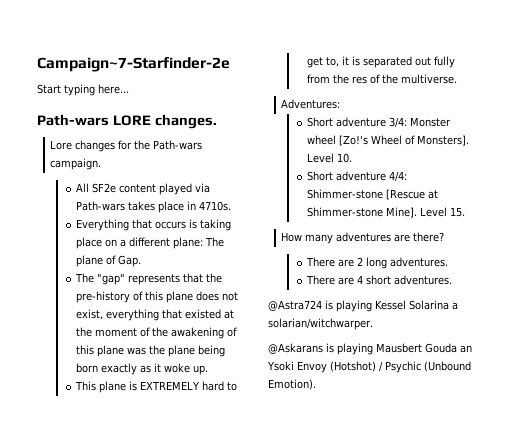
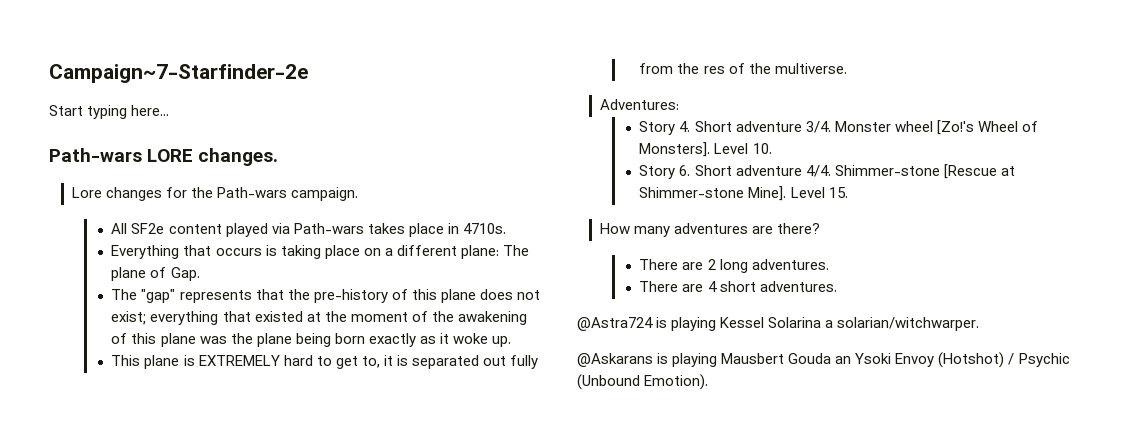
[75,309,103,320] exist, -> [111,311,147,325] exist;
[306,117,407,128] Short adventure 3/4: -> [639,121,831,135] Story 4. Short adventure 3/4.
[306,171,407,182] Short adventure 4/4: -> [639,165,831,179] Story 6. Short adventure 4/4.

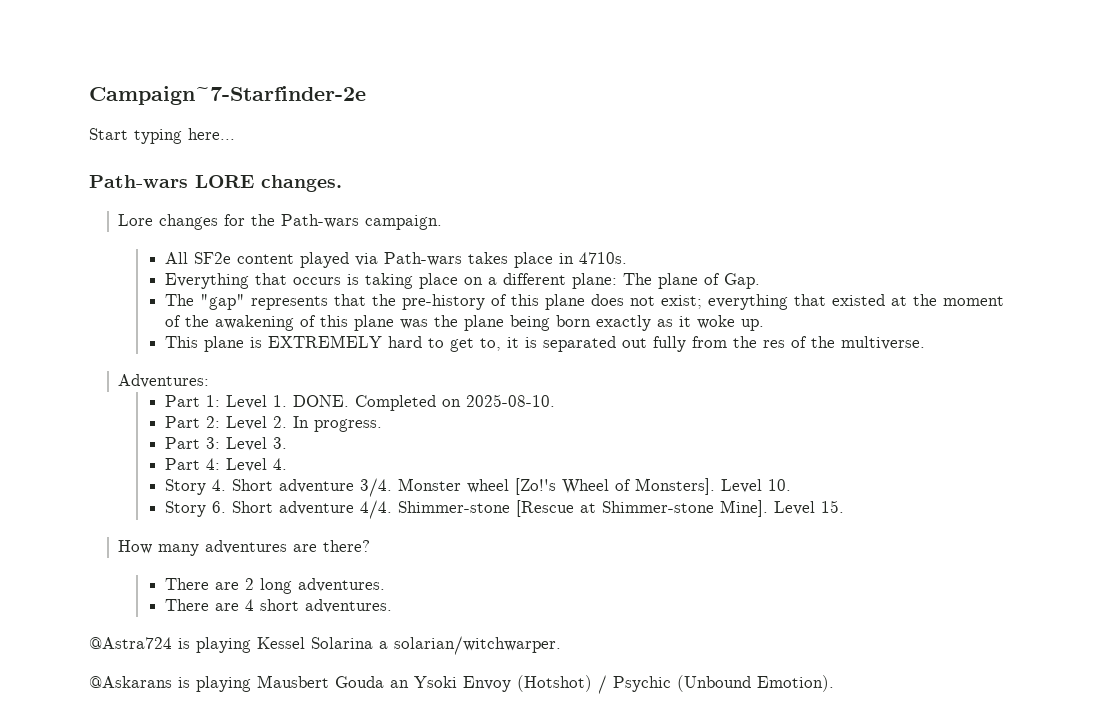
(679, 104) none -> [165,394,556,411] [165,416,383,432] [165,437,288,451] [165,458,288,472] // Part 1: Level 1. DONE. Completed on 2025-08-10. // Part 2: Level 2. In progress. // Part 3: Level 3. // Part 4: Level 4.

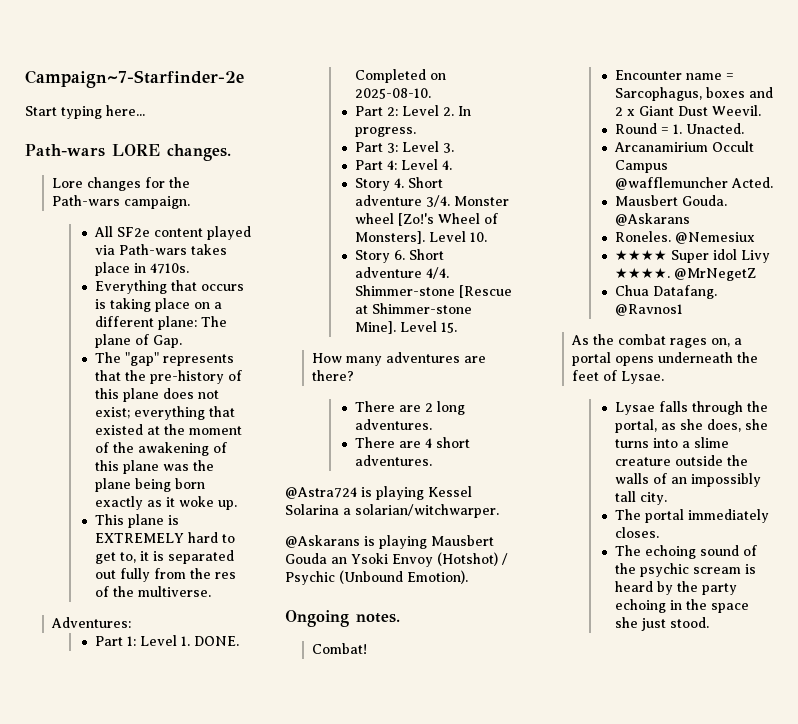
(834, 683) none -> [285,610,400,627] [312,643,368,654] [614,70,734,80] [614,87,773,101] [614,105,761,116] [614,123,744,134] [613,141,754,152] [614,160,668,173] [614,177,773,190] [614,195,727,206] [614,213,690,226] [614,231,755,244] [614,249,770,263] [614,267,756,281] [614,285,717,299] [614,304,683,316] [571,334,743,348] [572,352,759,366] [572,370,665,384] [614,401,768,415] [614,419,768,433] [614,437,729,448] [614,455,748,466] [614,473,761,487] [614,491,667,505] [614,509,769,523] [614,527,659,538] [614,545,757,559] [614,563,756,577] [614,581,737,595] [614,599,749,613] [614,617,709,631] // Ongoing notes. // Combat! // Encounter name = Sarcophagus, boxes and 2 x Giant Dust Weevil. // Round = 1. Unacted. // Arcanamirium Occult Campus @wafflemuncher Acted. // Mausbert Gouda. @Askarans // Roneles. @Nemesiux // ★★★★ Super idol Livy ★★★★. @MrNegetZ // Chua Datafang. @Ravnos1 // As the combat rages on, a portal opens underneath the feet of Lysae. // Lysae falls through the portal, as she does, she turns into a slime creature outside the walls of an impossibly tall city. // The portal immediately closes. // The echoing sound of the psychic scream is heard by the party echoing in the space she just stood.

